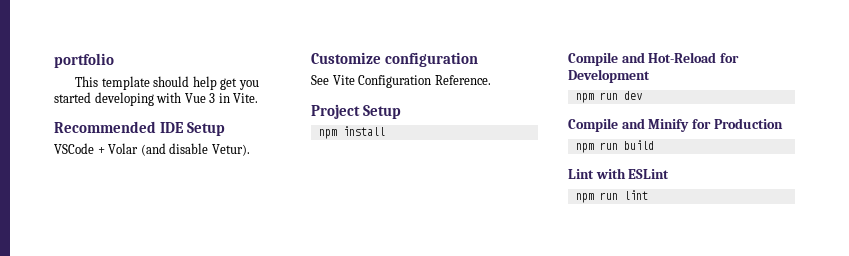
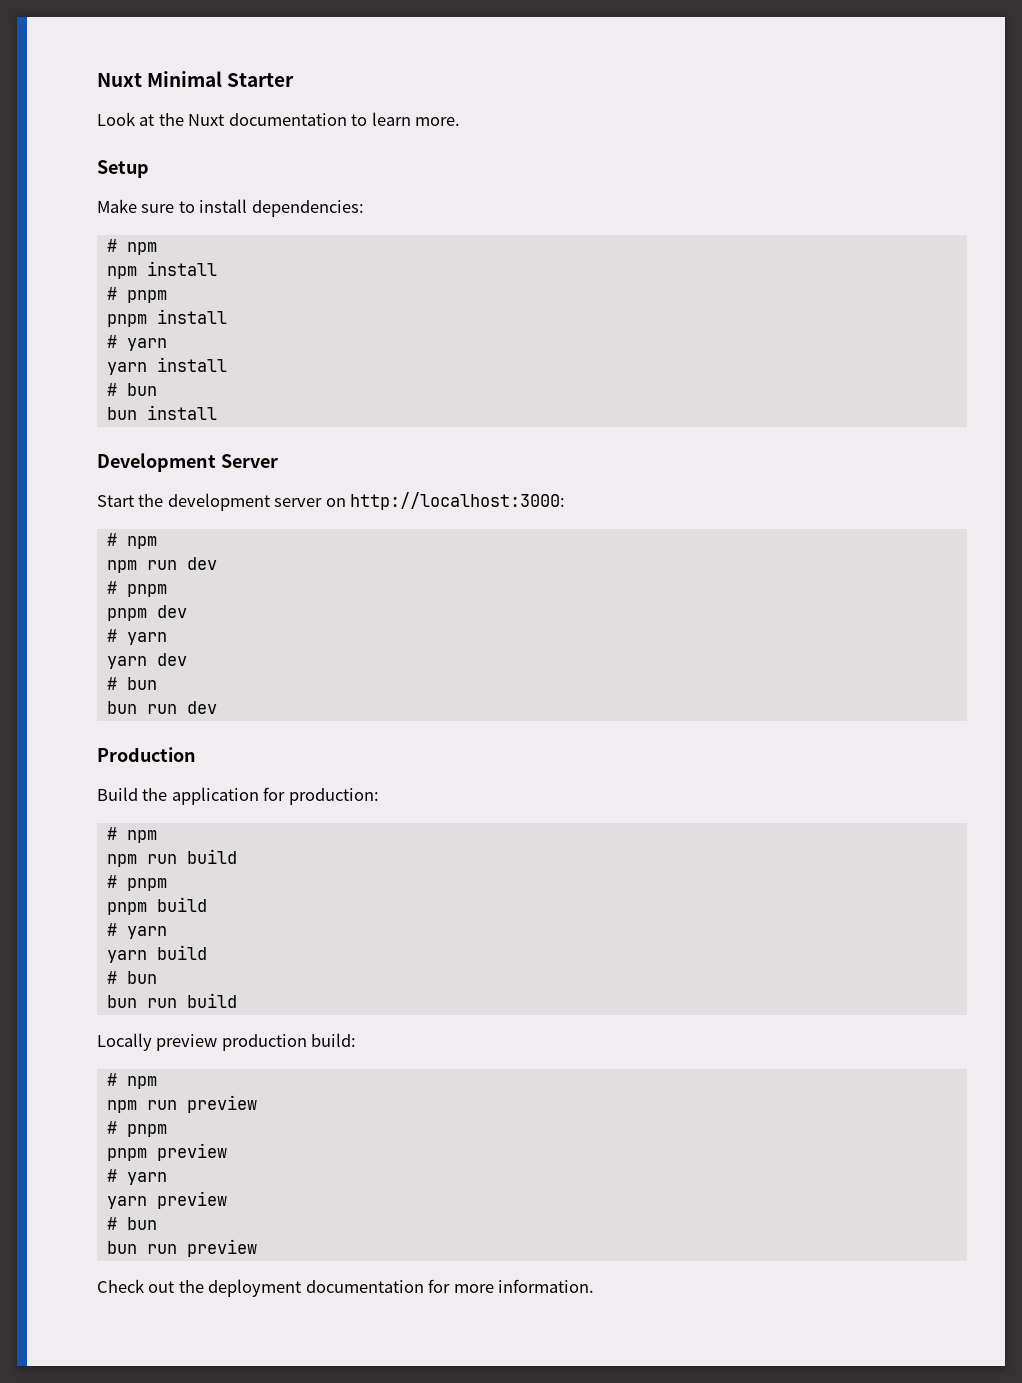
[54,53,114,68] [75,76,259,90] [54,92,259,106] [54,121,225,136] [54,143,250,156] [311,52,478,67] [311,75,491,88] [311,104,401,119] [318,126,385,139] [568,52,739,66] [568,69,650,83] [575,91,642,103] [568,118,783,132] [575,140,654,153] [568,168,670,179] [575,190,648,203] portfolio // This template should help get you started developing with Vue 3 in Vite. // Recommended IDE Setup // VSCode + Volar (and disable Vetur). // Customize configuration // See Vite Configuration Reference. // Project Setup // npm install // Compile and Hot-Reload for Development // npm run dev // Compile and Minify for Production // npm run build // Lint with ESLint // npm run lint -> [97,71,295,87] [97,112,461,126] [97,160,149,178] [97,199,364,217] [106,239,157,255] [106,261,217,279] [106,287,167,303] [106,309,227,327] [106,335,167,351] [106,357,227,375] [106,383,157,396] [106,405,217,420] [97,453,278,472] [97,492,566,511] [106,533,157,549] [106,557,217,573] [106,581,167,597] [106,605,187,621] [106,629,167,645] [106,653,187,669] [106,677,157,690] [106,701,217,714] [97,747,196,762] [97,787,379,805] [106,827,157,843] [106,849,237,867] [106,875,167,891] [106,897,207,915] [106,923,167,939] [106,945,207,963] [106,971,157,984] [106,993,237,1008] [97,1033,357,1051] [106,1073,157,1089] [106,1095,257,1113] [106,1121,167,1137] [106,1143,227,1161] [106,1169,167,1185] [106,1191,227,1209] [106,1217,157,1230] [106,1239,257,1257] [97,1279,595,1297] Nuxt Minimal Starter // Look at the Nuxt documentation to learn more. // Setup // Make sure to install dependencies: // # npm // npm install // # pnpm // pnpm install // # yarn // yarn install // # bun // bun install // Development Server // Start the development server on http://localhost:3000: // # npm // npm run dev // # pnpm // pnpm dev // # yarn // yarn dev // # bun // bun run dev // Production // Build the application for production: // # npm // npm run build // # pnpm // pnpm build // # yarn // yarn build // # bun // bun run build // Locally preview production build: // # npm // npm run preview // # pnpm // pnpm preview // # yarn // yarn preview // # bun // bun run preview // Check out the deployment documentation for more information.

